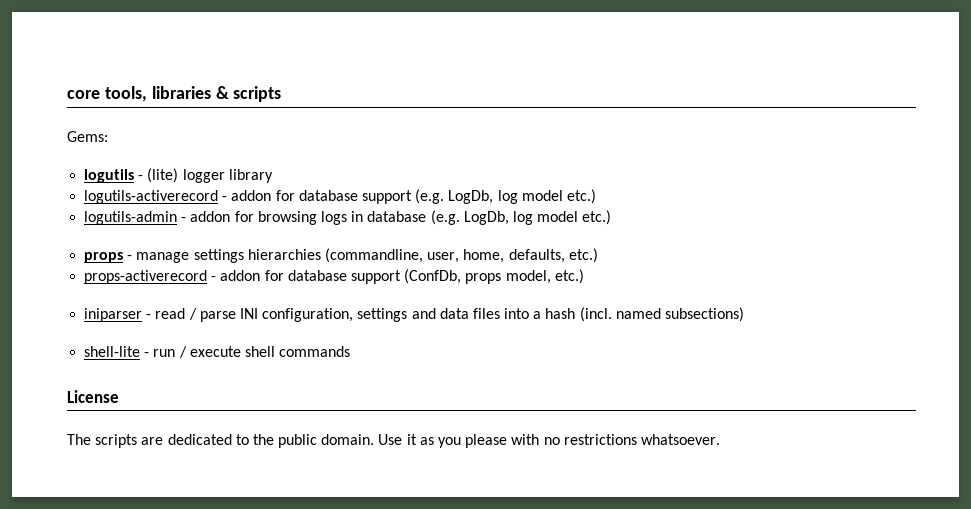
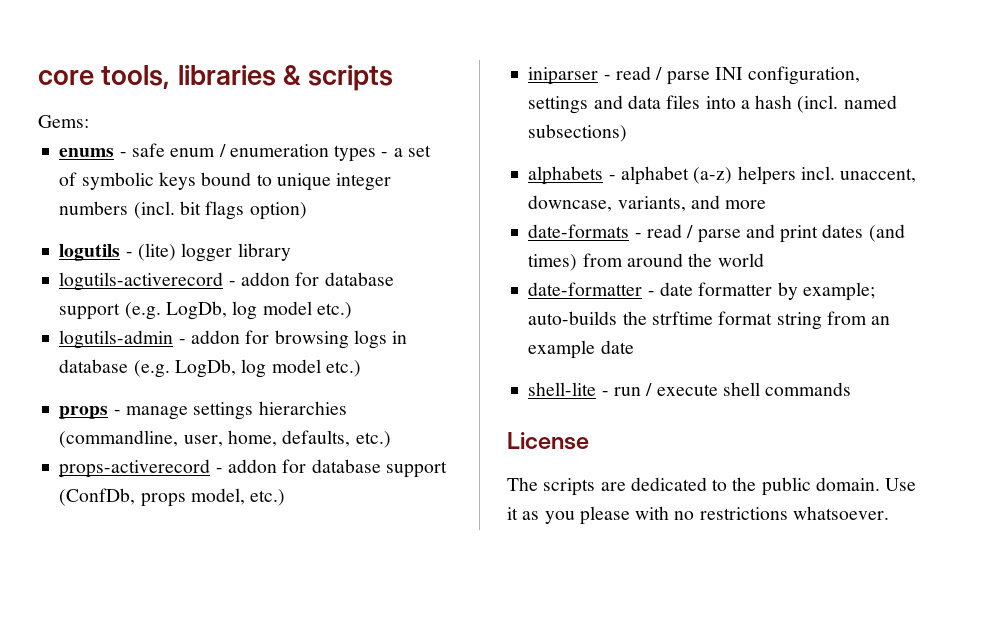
(108, 136) none -> [59,143,431,162] [59,172,392,191] [59,201,307,220] // enums - safe enum / enumeration types - a set of symbolic keys bound to unique integer numbers (incl. bit flags option)
(745, 314) none -> [528,166,917,185] [528,195,767,212] [528,224,905,243] [528,253,764,271] [528,282,875,301] [528,311,891,330] [528,340,634,359] // alphabets - alphabet (a-z) helpers incl. unaccent, downcase, variants, and more // date-formats - read / parse and print dates (and times) from around the world // date-formatter - date formatter by example; auto-builds the strftime format string from an example date

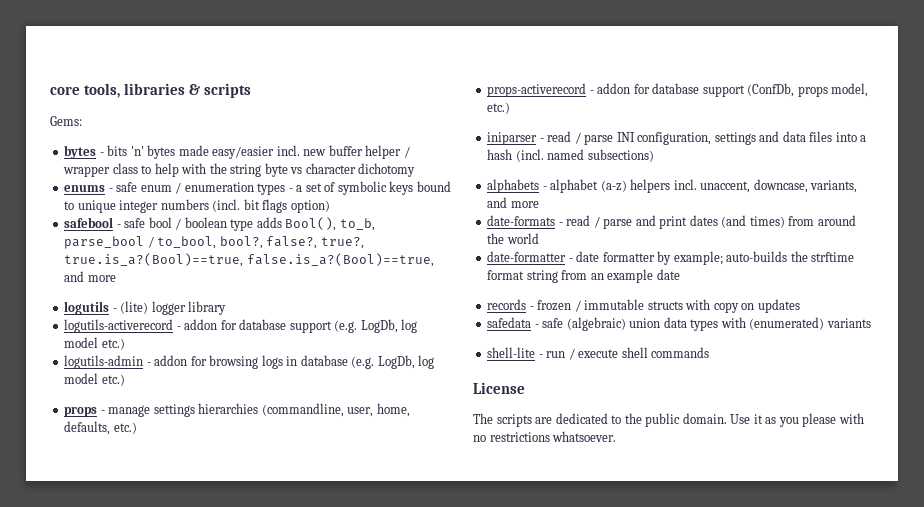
(89, 121) none -> [64,145,410,159] [63,163,416,177] // bytes - bits 'n' bytes made easy/easier incl. new buffer helper / wrapper class to help with the string byte vs character dichotomy
(307, 211) none -> [64,217,375,231] [64,236,364,249] [64,253,434,267] [64,271,116,282] // safebool - safe bool / boolean type adds Bool(), to_b, parse_bool / to_bool, bool?, false?, true?, true.is_a?(Bool)==true, false.is_a?(Bool)==true, and more
(634, 347) none -> [487,299,800,313] [487,317,871,331] // records - frozen / immutable structs with copy on updates // safedata - safe (algebraic) union data types with (enumerated) variants

